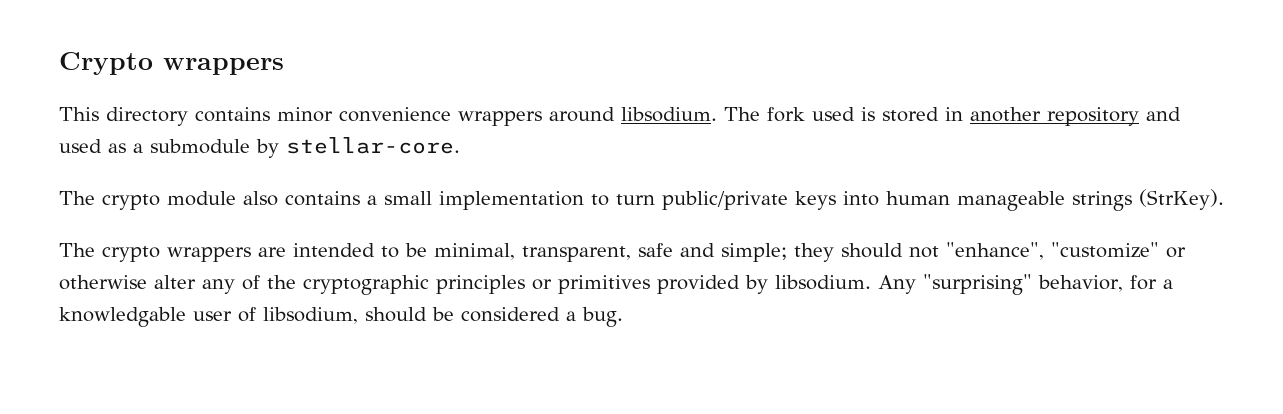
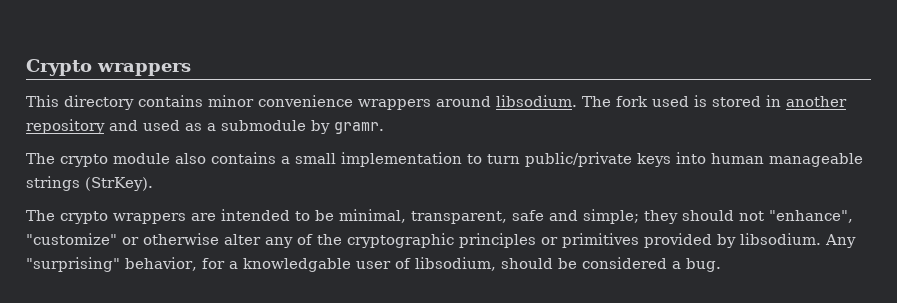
[286,137,460,154] stellar-core. -> [334,122,384,134] gramr.

